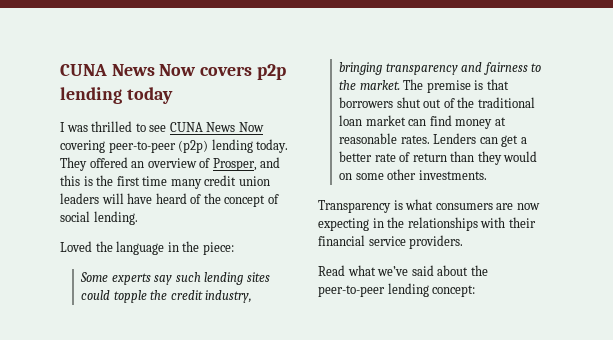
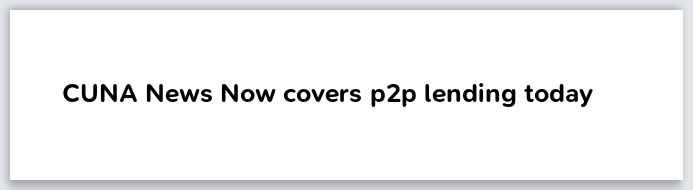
[60,121,264,132] [60,139,289,153] [60,157,281,171] [60,175,270,189] [60,193,279,207] [60,211,138,225] [60,241,234,255] [80,272,270,285] [81,290,253,303] [339,62,542,75] [339,79,509,93] [339,97,535,108] [339,115,506,129] [339,133,527,147] [339,151,538,165] [339,169,487,180] [318,199,540,213] [318,217,536,231] [318,235,464,249] [318,265,488,276] [318,283,476,297] // I was thrilled to see CUNA News Now covering peer-to-peer (p2p) lending today. They offered an overview of Prosper, and this is the first time many credit union leaders will have heard of the concept of social lending. // Loved the language in the piece: // Some experts say such lending sites could topple the credit industry, bringing transparency and fairness to the market. The premise is that borrowers shut out of the traditional loan market can find money at reasonable rates. Lenders can get a better rate of return than they would on some other investments. // Transparency is what consumers are now expecting in the relationships with their financial service providers. // Read what we’ve said about the peer-to-peer lending concept: -> (593, 95) none

